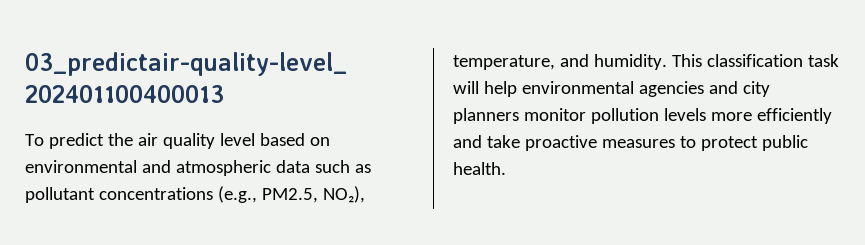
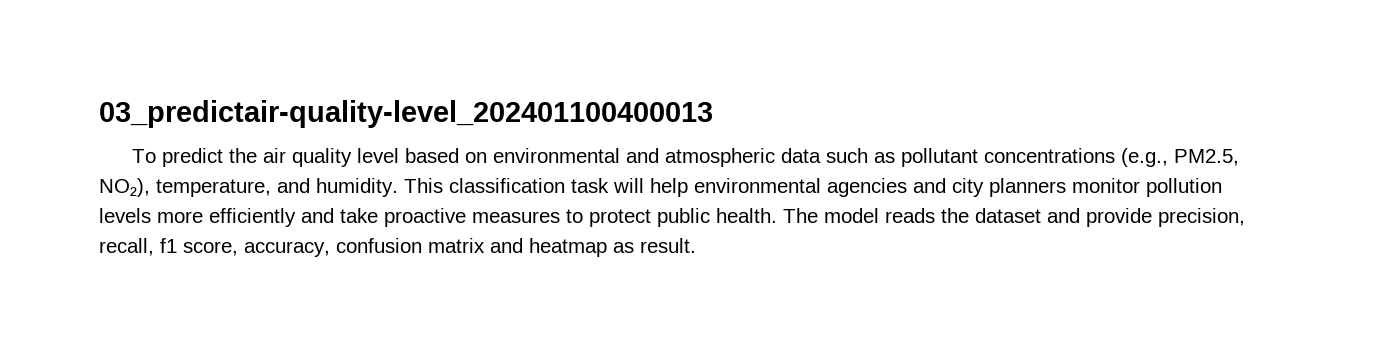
(506, 168) none -> [783,208,1245,227] [99,238,696,257] The model reads the dataset and provide precision, recall, f1 score, accuracy, confusion matrix and heatmap as result.

